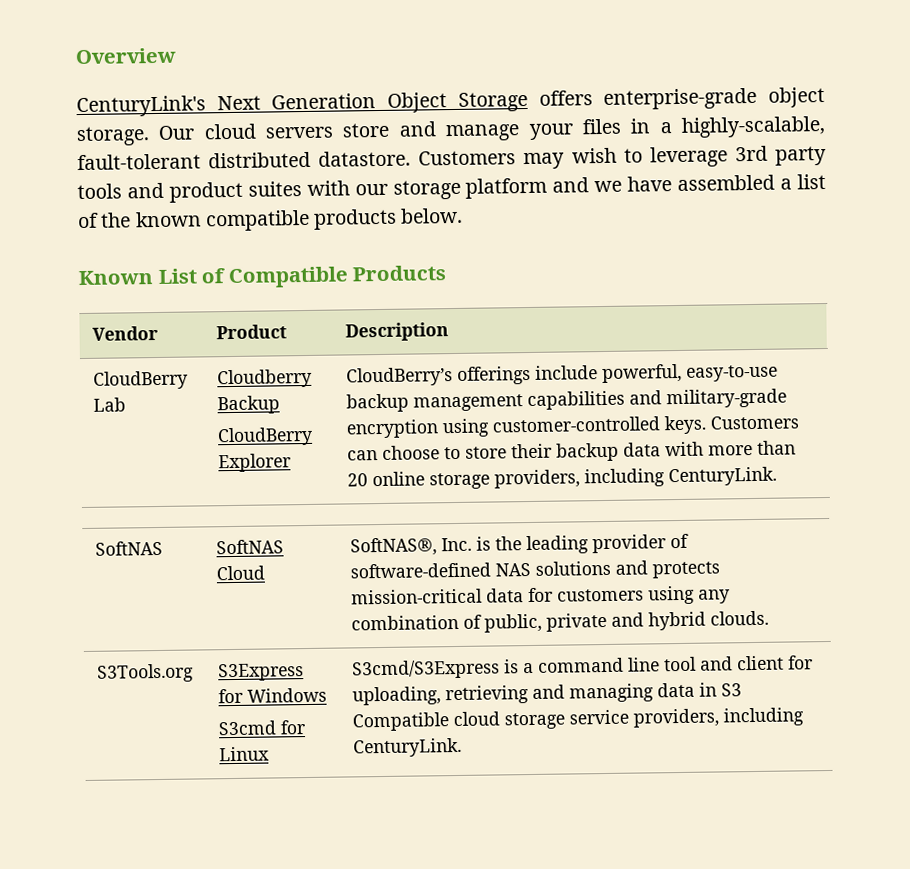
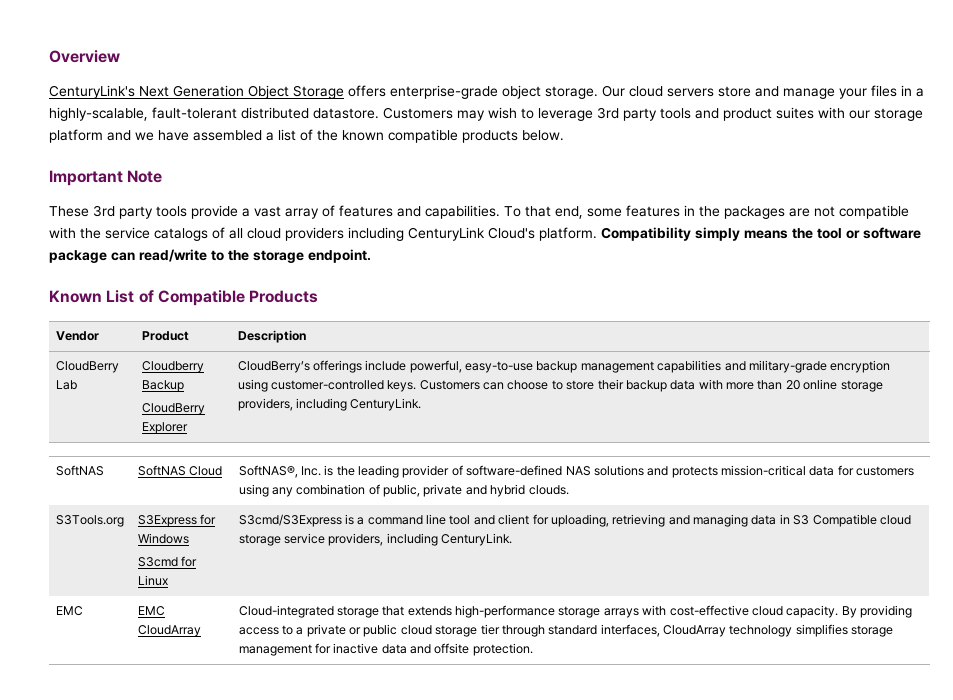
(464, 215) none -> [49,170,163,186] [49,205,909,219] [49,227,921,241] [49,249,371,263] // Important Note // These 3rd party tools provide a vast array of features and capabilities. To that end, some features in the packages are not compatible with the service catalogs of all cloud providers including CenturyLink Cloud's platform. Compatibility simply means the tool or software package can read/write to the storage endpoint.
(462, 747) none -> [55,606,83,616] [137,606,165,616] [137,625,201,637] [238,605,913,618] [238,624,894,637] [238,643,533,656] // EMC | EMC CloudArray | Cloud-integrated storage that extends high-performance storage arrays with cost-effective cloud capacity. By providing access to a private or public cloud storage tier through standard interfaces, CloudArray technology simplifies storage management for inactive data and offsite protection.

